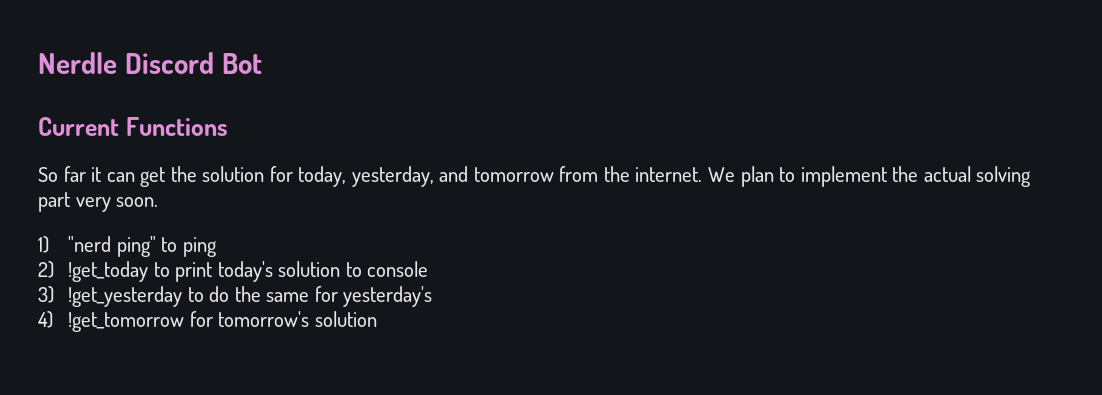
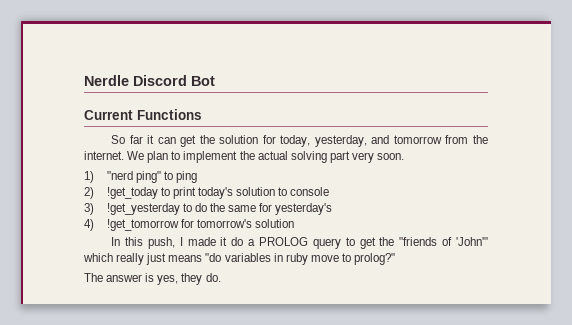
(377, 319) none -> [111,237,488,249] [83,253,396,265] [84,273,221,285] // In this push, I made it do a PROLOG query to get the "friends of 'John'" which really just means "do variables in ruby move to prolog?" // The answer is yes, they do.

